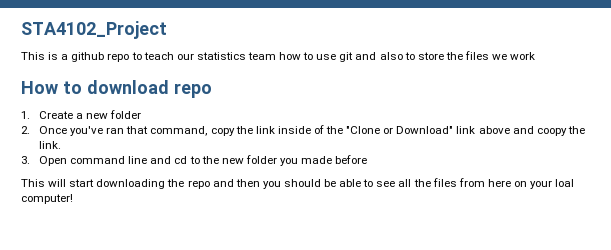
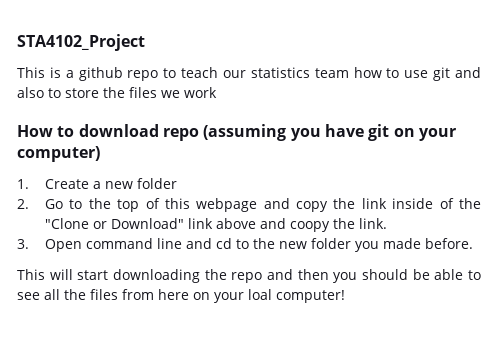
(212, 90) none -> [203,124,456,141] [17,146,100,162] (assuming you have git on your computer)
[38,126,208,136] Once you've ran that command, -> [44,198,290,212] Go to the top of this webpage and
[335,155,368,164] before -> [424,238,473,249] before.

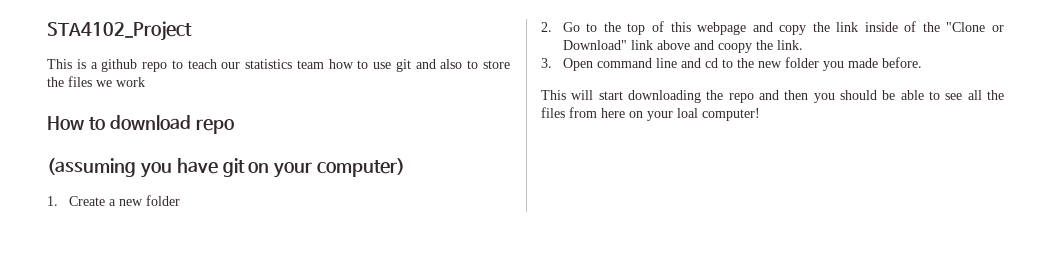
(199, 134) none -> (234, 126) //

